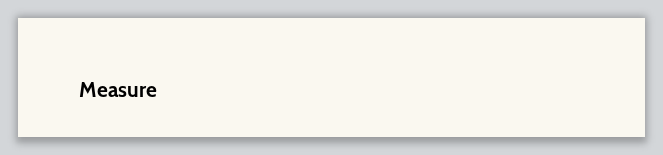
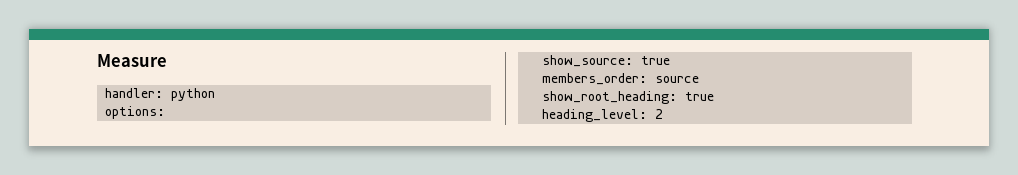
(157, 89) none -> [105,88,216,101] [105,106,166,119] [542,55,671,67] [542,73,700,85] [542,91,715,104] [542,109,664,122] // handler: python // options: // show_source: true // members_order: source // show_root_heading: true // heading_level: 2

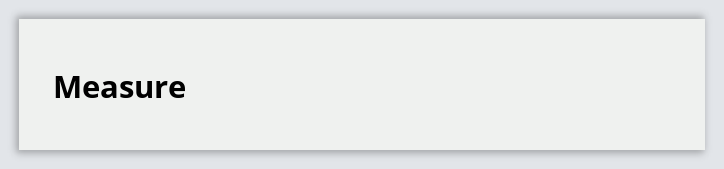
[105,88,216,101] [105,106,166,119] [542,55,671,67] [542,73,700,85] [542,91,715,104] [542,109,664,122] // handler: python // options: // show_source: true // members_order: source // show_root_heading: true // heading_level: 2 -> (186, 87) none

